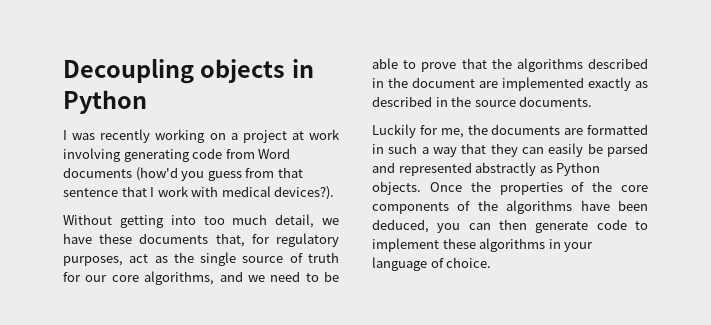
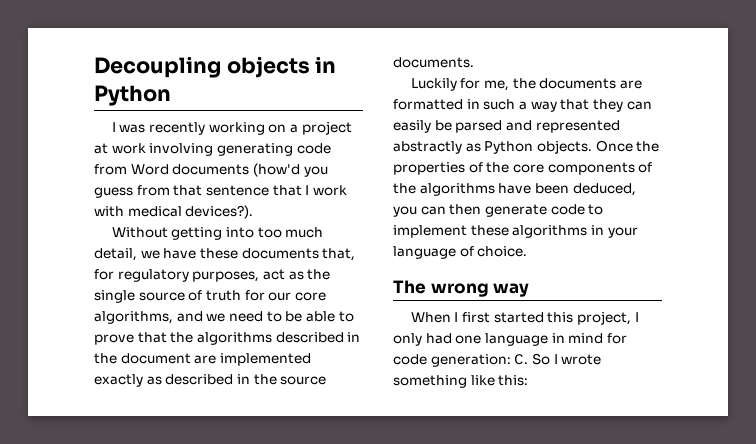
(492, 262) none -> [393,280,530,297] [410,311,639,325] [393,333,627,346] [393,353,602,367] [393,375,529,388] // The wrong way // When I first started this project, I only had one language in mind for code generation: C. So I wrote something like this:

